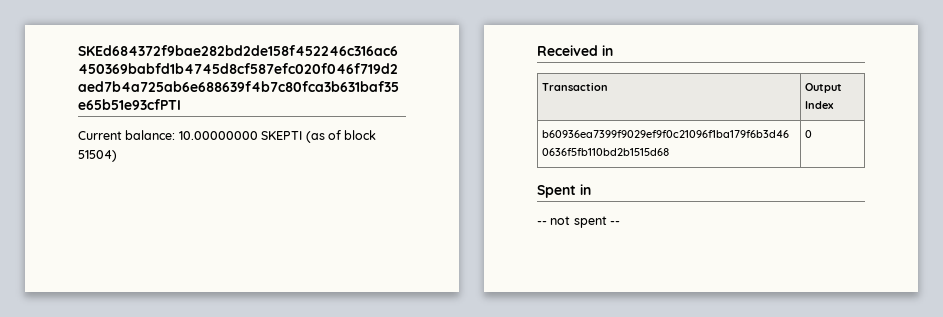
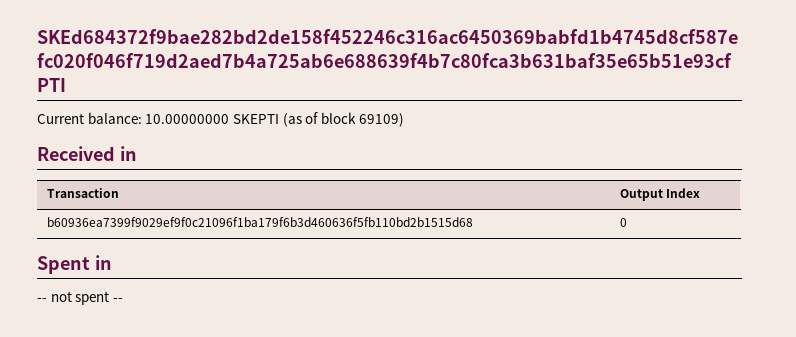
[78,150,117,162] 51504) -> [358,113,404,127] 69109)

